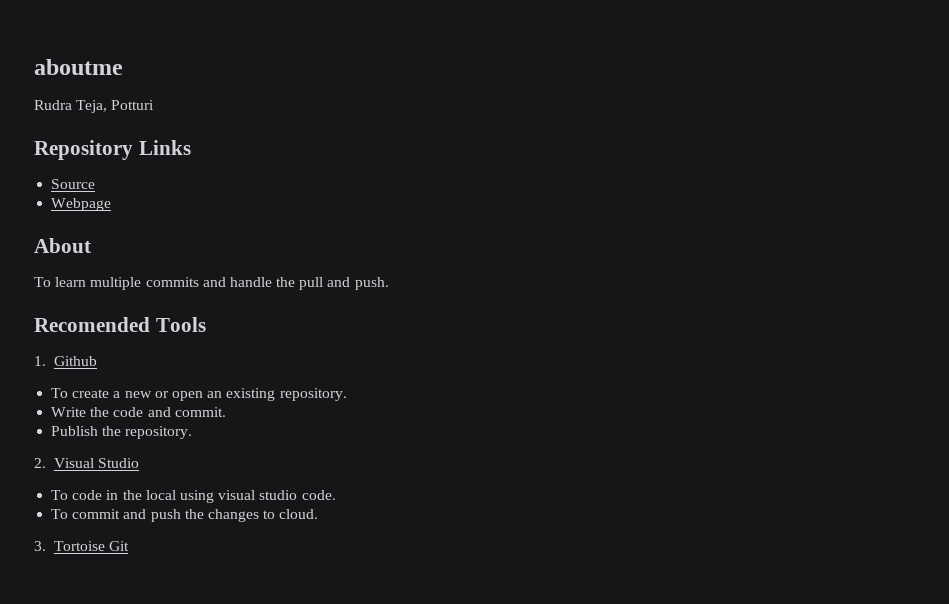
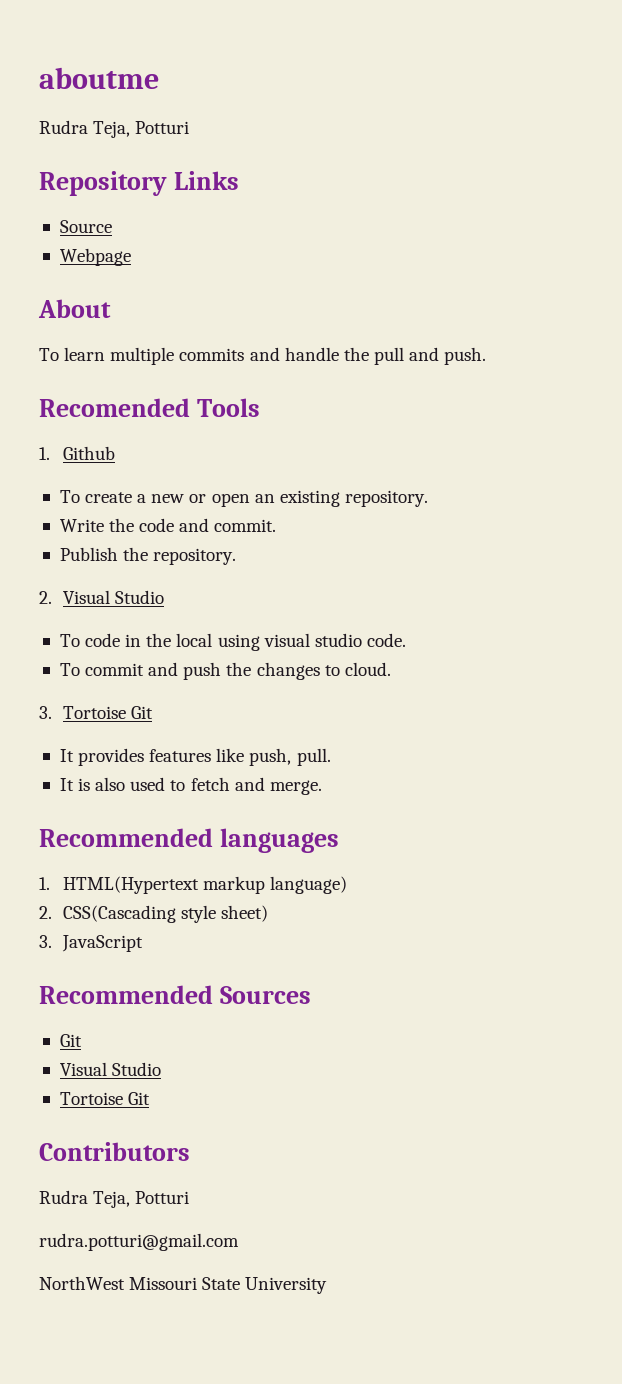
(129, 546) none -> [59,748,331,766] [59,777,322,795] [39,828,339,853] [39,876,348,894] [39,905,269,923] [39,935,144,952] [39,985,311,1004] [59,1034,82,1047] [59,1062,162,1076] [59,1092,151,1105] [39,1142,190,1161] [39,1190,190,1208] [39,1233,239,1251] [39,1276,328,1294] // It provides features like push, pull. // It is also used to fetch and merge. // Recommended languages // 1. HTML(Hypertext markup language) // 2. CSS(Cascading style sheet) // 3. JavaScript // Recommended Sources // Git // Visual Studio // Tortoise Git // Contributors // Rudra Teja, Potturi // rudra.potturi@gmail.com // NorthWest Missouri State University

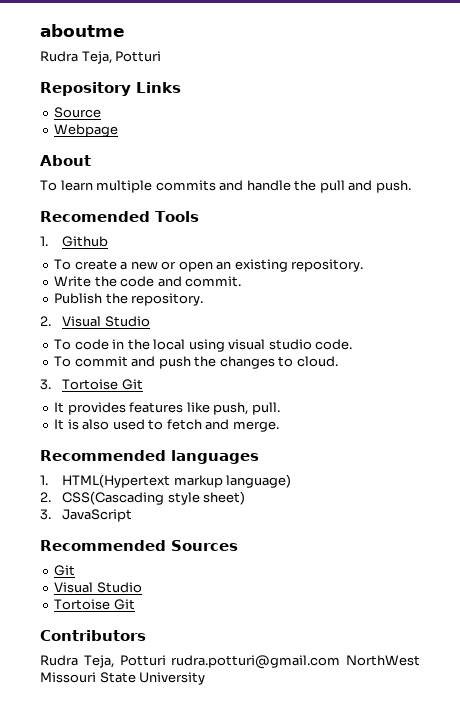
(190, 1197) // -> (166, 660) none
(239, 1242) // -> (341, 662) none

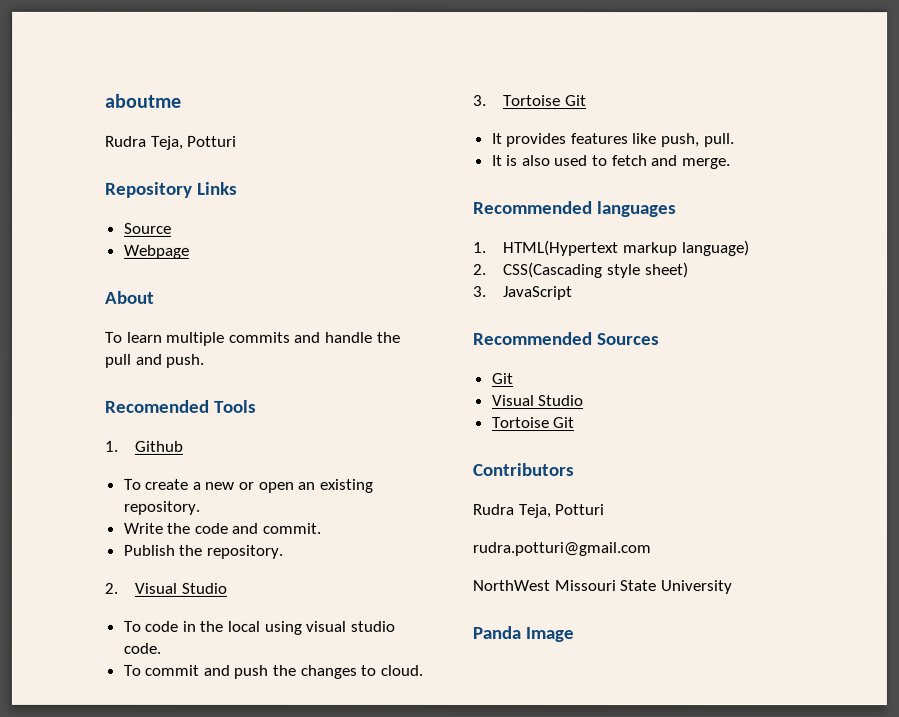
(166, 660) none -> (605, 510) //
(341, 662) none -> (651, 549) //
(206, 678) none -> [472,626,574,643] // Panda Image

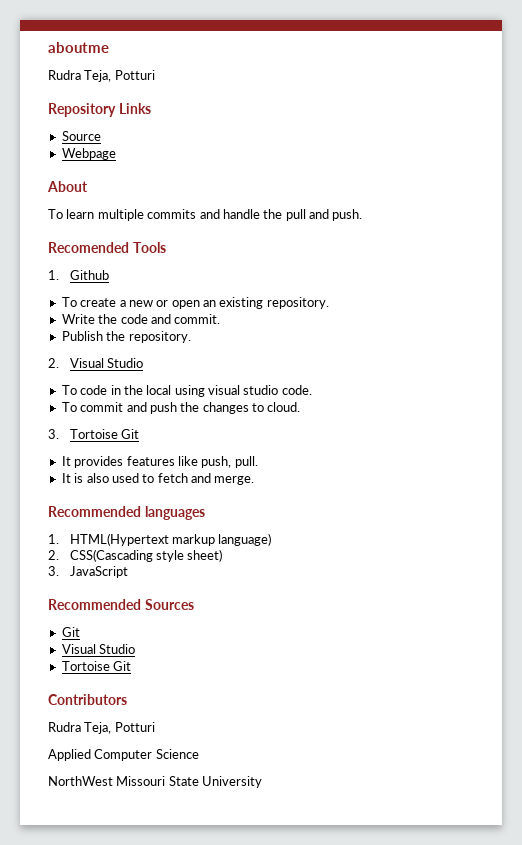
[472,542,651,557] rudra.potturi@gmail.com -> [48,749,199,761] Applied Computer Science
[472,626,574,643] // Panda Image -> (263, 782) none

